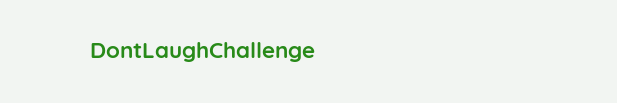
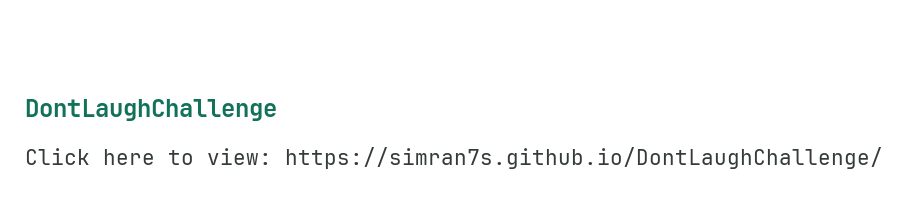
(315, 52) none -> [25,147,883,169] // Click here to view: https://simran7s.github.io/DontLaughChallenge/

